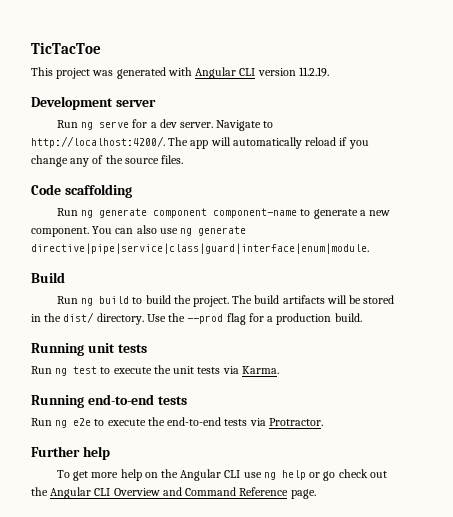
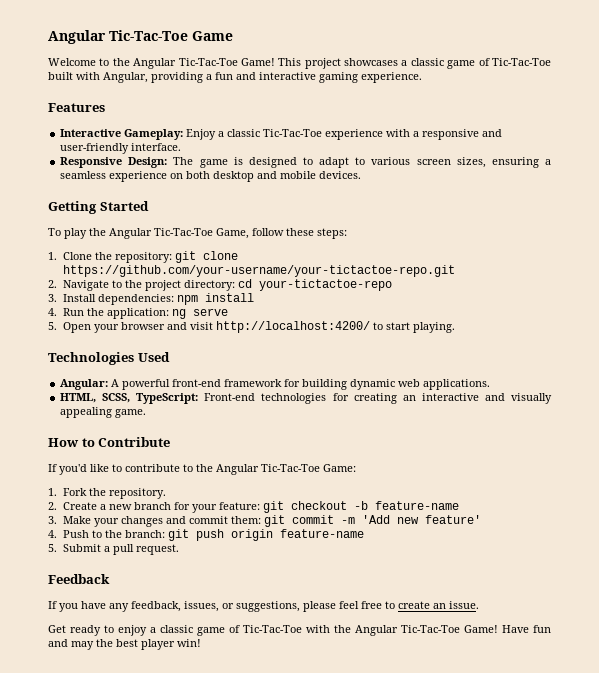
[31,42,101,54] [31,67,329,79] [31,96,156,110] [56,119,274,131] [31,136,369,149] [31,155,184,167] [31,184,132,198] [56,208,390,219] [31,225,247,237] [31,243,369,254] [31,272,65,283] [56,295,395,307] [31,312,362,325] [31,343,147,356] [31,365,279,376] [31,394,187,408] [31,417,323,428] [31,446,110,460] [56,469,387,481] [31,487,316,499] TicTacToe // This project was generated with Angular CLI version 11.2.19. // Development server // Run ng serve for a dev server. Navigate to http://localhost:4200/. The app will automatically reload if you change any of the source files. // Code scaffolding // Run ng generate component component-name to generate a new component. You can also use ng generate directive|pipe|service|class|guard|interface|enum|module. // Build // Run ng build to build the project. The build artifacts will be stored in the dist/ directory. Use the --prod flag for a production build. // Running unit tests // Run ng test to execute the unit tests via Karma. // Running end-to-end tests // Run ng e2e to execute the end-to-end tests via Protractor. // Further help // To get more help on the Angular CLI use ng help or go check out the Angular CLI Overview and Command Reference page. -> [48,30,233,44] [48,58,551,69] [48,72,422,83] [48,103,105,112] [60,129,503,140] [60,143,182,154] [60,157,551,168] [60,171,362,182] [48,201,149,214] [48,228,347,239] [48,251,238,263] [62,265,455,277] [48,279,392,291] [48,293,254,305] [48,308,228,319] [48,321,455,333] [48,352,170,365] [60,379,491,390] [60,393,552,404] [60,407,147,418] [48,437,171,447] [48,464,356,475] [48,488,166,499] [48,501,459,513] [48,515,481,527] [48,529,364,541] [48,544,179,555] [48,574,110,584] [48,601,479,612] [48,625,551,636] [48,639,201,650] Angular Tic-Tac-Toe Game // Welcome to the Angular Tic-Tac-Toe Game! This project showcases a classic game of Tic-Tac-Toe built with Angular, providing a fun and interactive gaming experience. // Features // Interactive Gameplay: Enjoy a classic Tic-Tac-Toe experience with a responsive and user-friendly interface. // Responsive Design: The game is designed to adapt to various screen sizes, ensuring a seamless experience on both desktop and mobile devices. // Getting Started // To play the Angular Tic-Tac-Toe Game, follow these steps: // 1. Clone the repository: git clone https://github.com/your-username/your-tictactoe-repo.git // 2. Navigate to the project directory: cd your-tictactoe-repo // 3. Install dependencies: npm install // 4. Run the application: ng serve // 5. Open your browser and visit http://localhost:4200/ to start playing. // Technologies Used // Angular: A powerful front-end framework for building dynamic web applications. // HTML, SCSS, TypeScript: Front-end technologies for creating an interactive and visually appealing game. // How to Contribute // If you'd like to contribute to the Angular Tic-Tac-Toe Game: // 1. Fork the repository. // 2. Create a new branch for your feature: git checkout -b feature-name // 3. Make your changes and commit them: git commit -m 'Add new feature' // 4. Push to the branch: git push origin feature-name // 5. Submit a pull request. // Feedback // If you have any feedback, issues, or suggestions, please feel free to create an issue. // Get ready to enjoy a classic game of Tic-Tac-Toe with the Angular Tic-Tac-Toe Game! Have fun and may the best player win!

